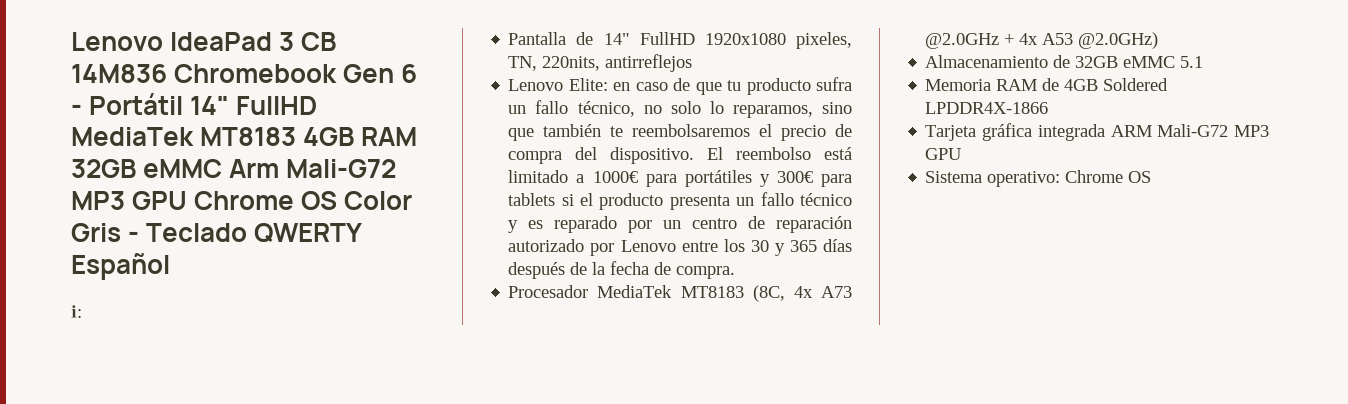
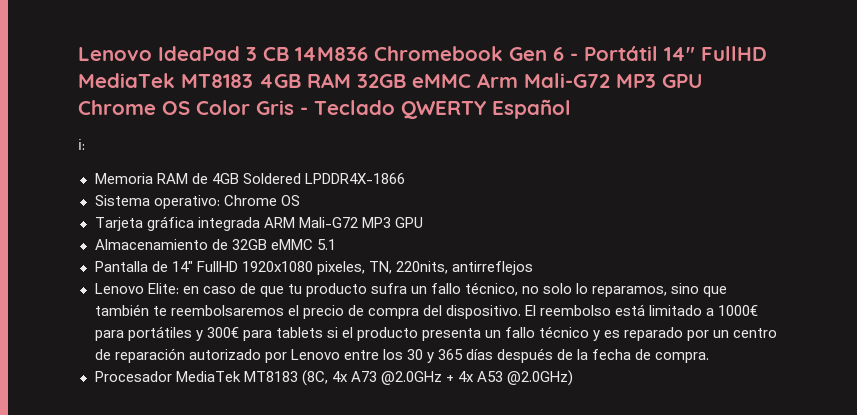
(82, 311) none -> [94,173,405,184] [94,195,300,209] [94,216,423,231] [94,239,336,250] // Memoria RAM de 4GB Soldered LPDDR4X-1866 // Sistema operativo: Chrome OS // Tarjeta gráfica integrada ARM Mali-G72 MP3 GPU // Almacenamiento de 32GB eMMC 5.1
[925,55,1204,68] [925,78,1169,91] [925,102,1049,114] [925,123,1269,141] [925,148,962,160] [925,170,1152,187] // Almacenamiento de 32GB eMMC 5.1 // Memoria RAM de 4GB Soldered LPDDR4X-1866 // Tarjeta gráfica integrada ARM Mali-G72 MP3 GPU // Sistema operativo: Chrome OS -> (574, 378) none

